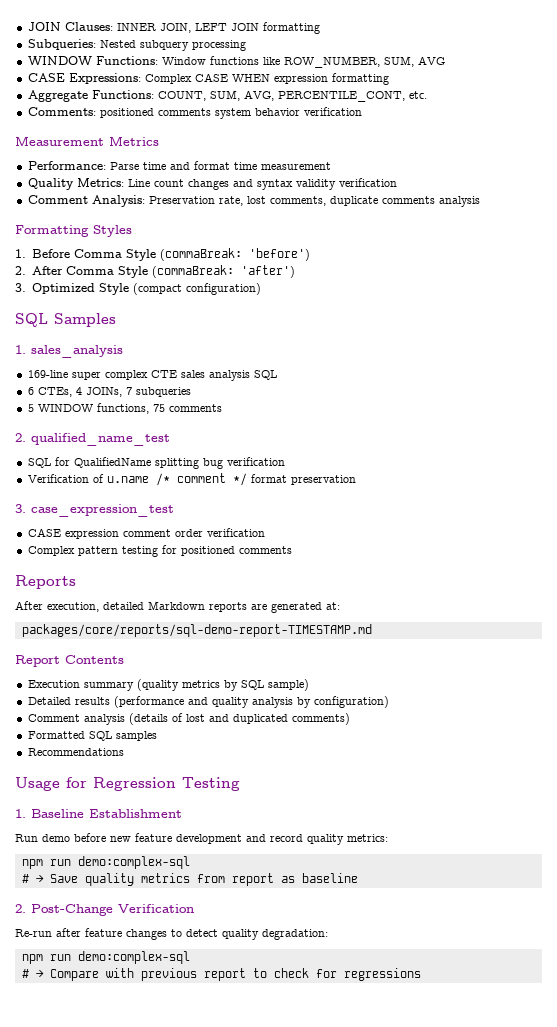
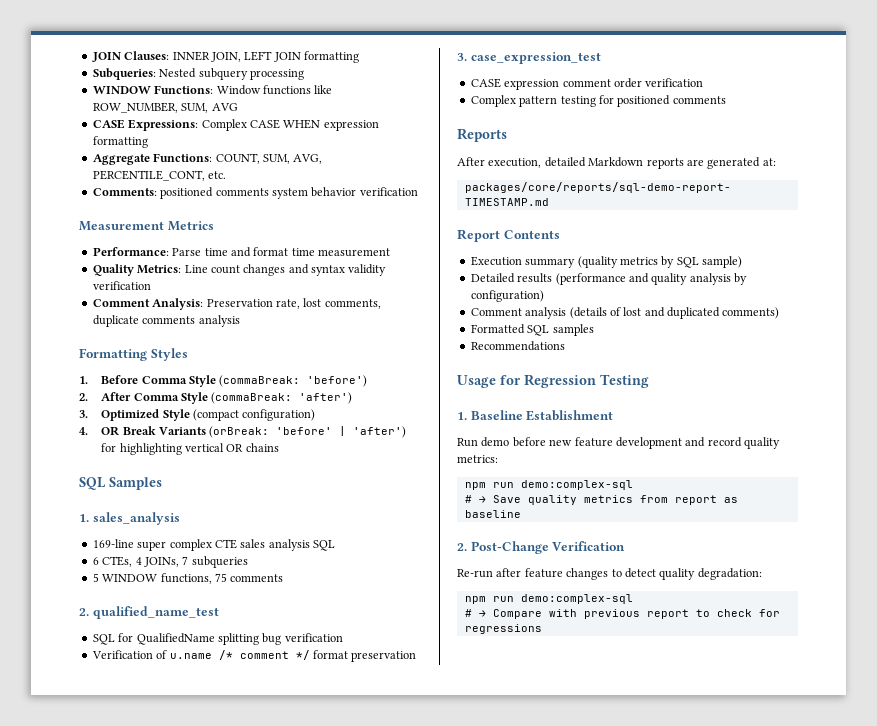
(261, 289) none -> [79,426,407,438] [101,443,279,455] // 4. OR Break Variants (orBreak: 'before' | 'after') for highlighting vertical OR chains

